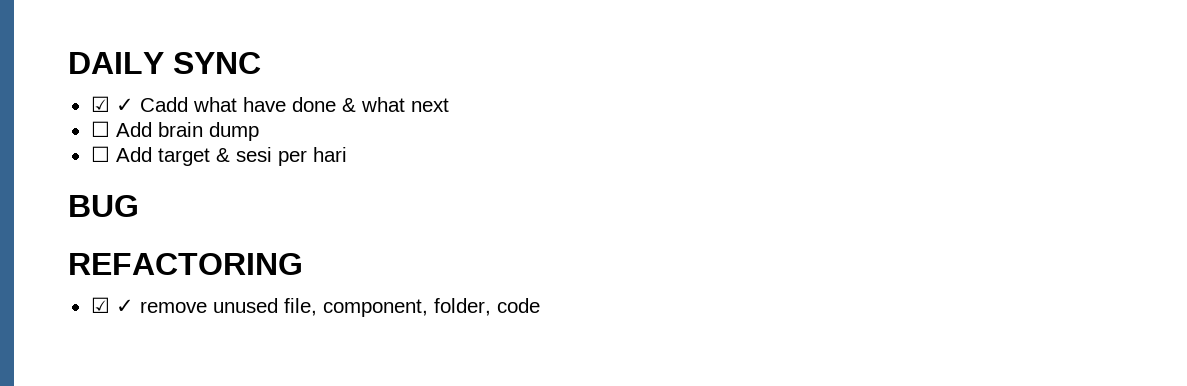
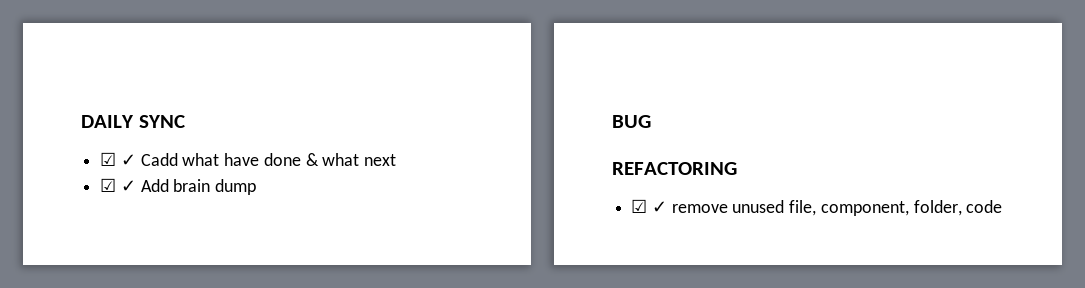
[90,121,110,137] ☐ -> [100,178,136,192] ☑ ✓
[90,146,347,166] // ☐ Add target & sesi per hari -> (257, 187) none

